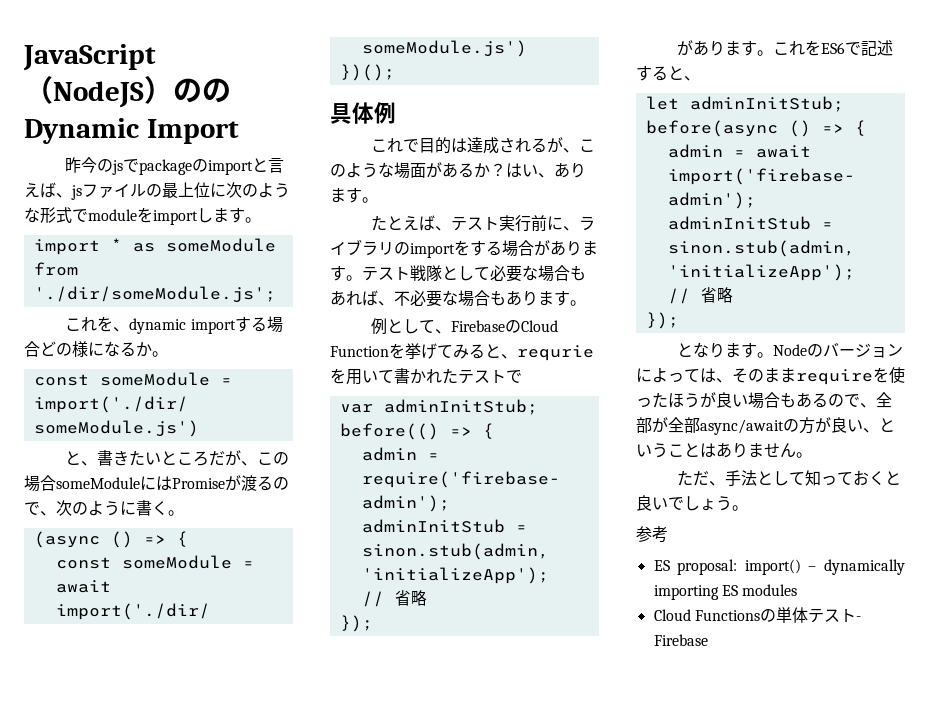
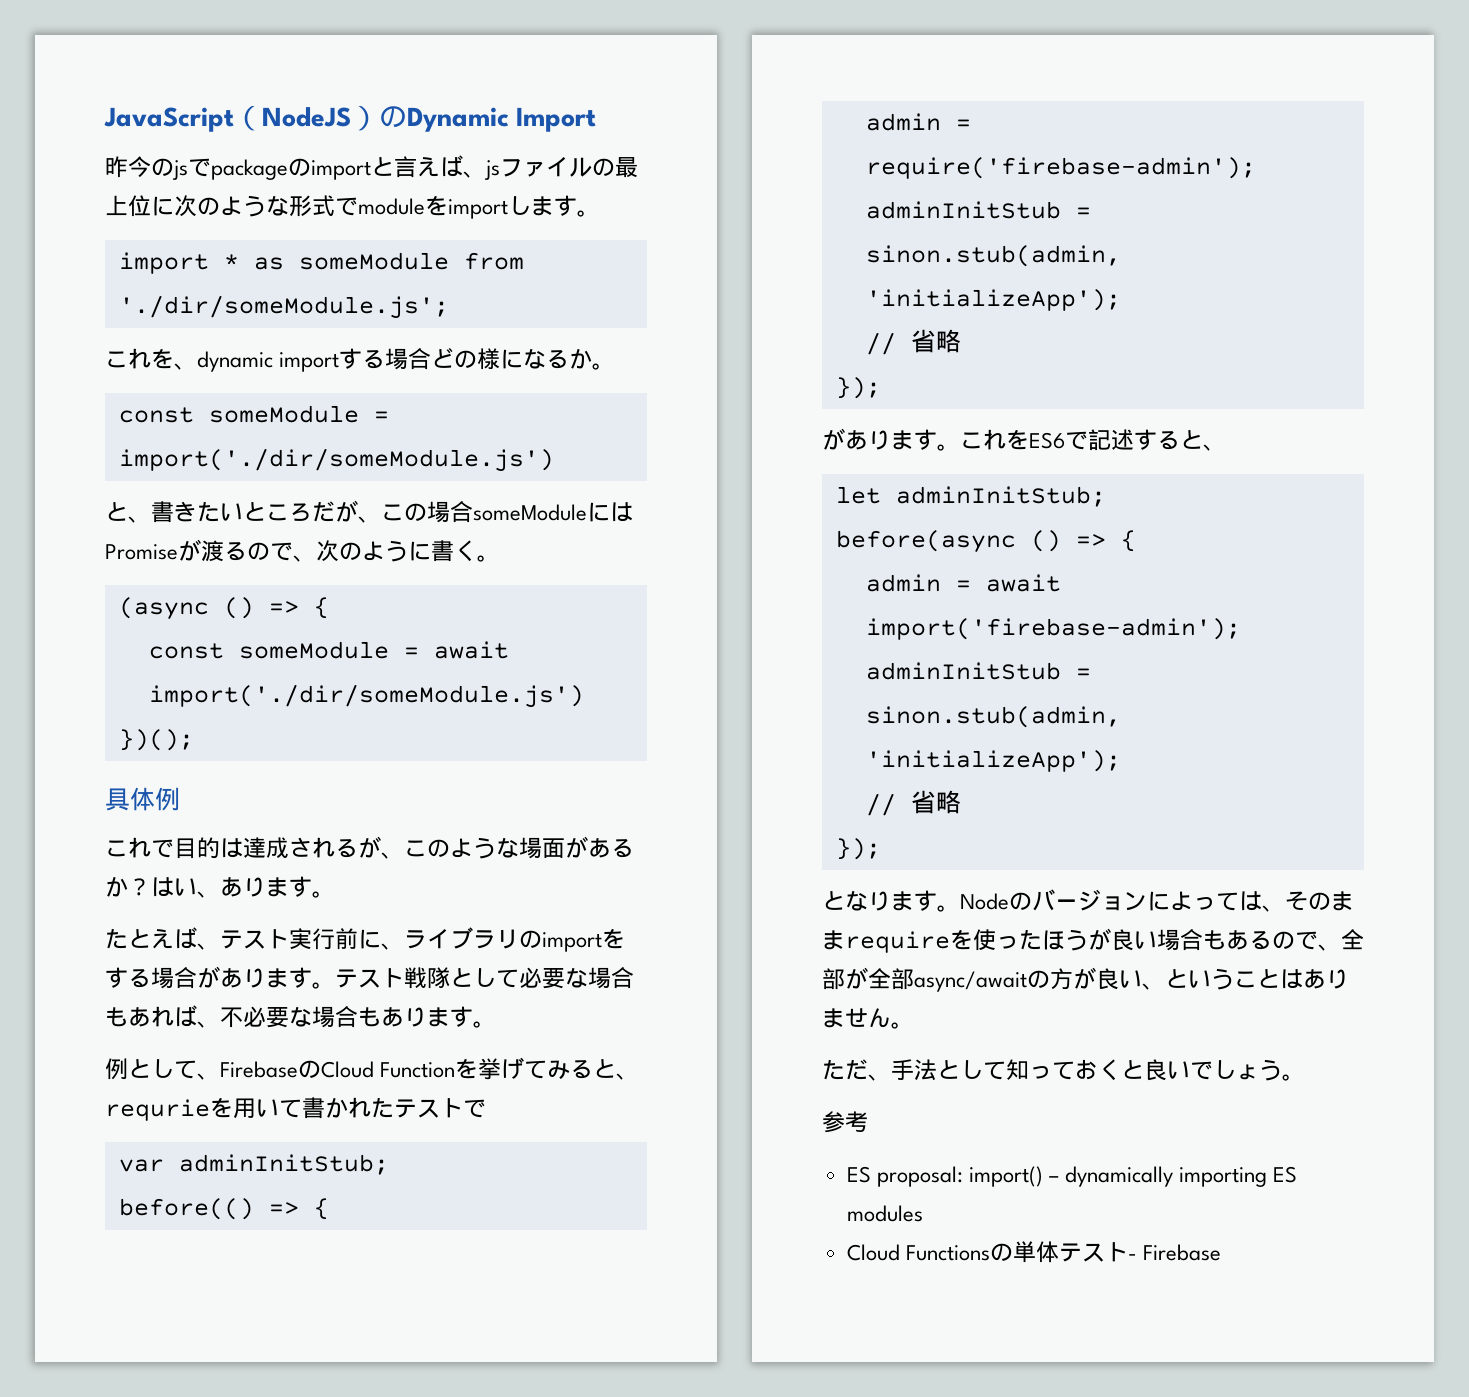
[202,78,231,103] の -> (407, 117) none

